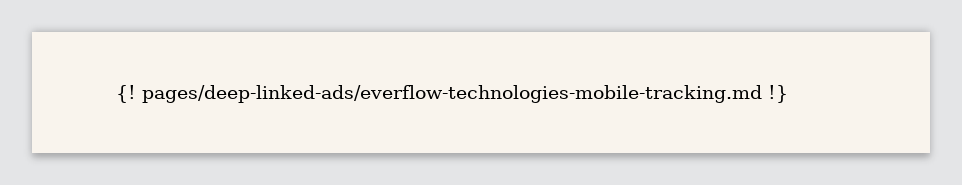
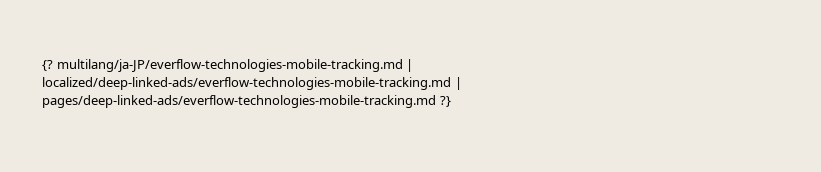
[116,85,788,103] {! pages/deep-linked-ads/everflow-technologies-mobile-tracking.md !} -> [42,59,414,72] [42,77,462,90] [42,95,451,108] {? multilang/ja-JP/everflow-technologies-mobile-tracking.md | localized/deep-linked-ads/everflow-technologies-mobile-tracking.md | pages/deep-linked-ads/everflow-technologies-mobile-tracking.md ?}

